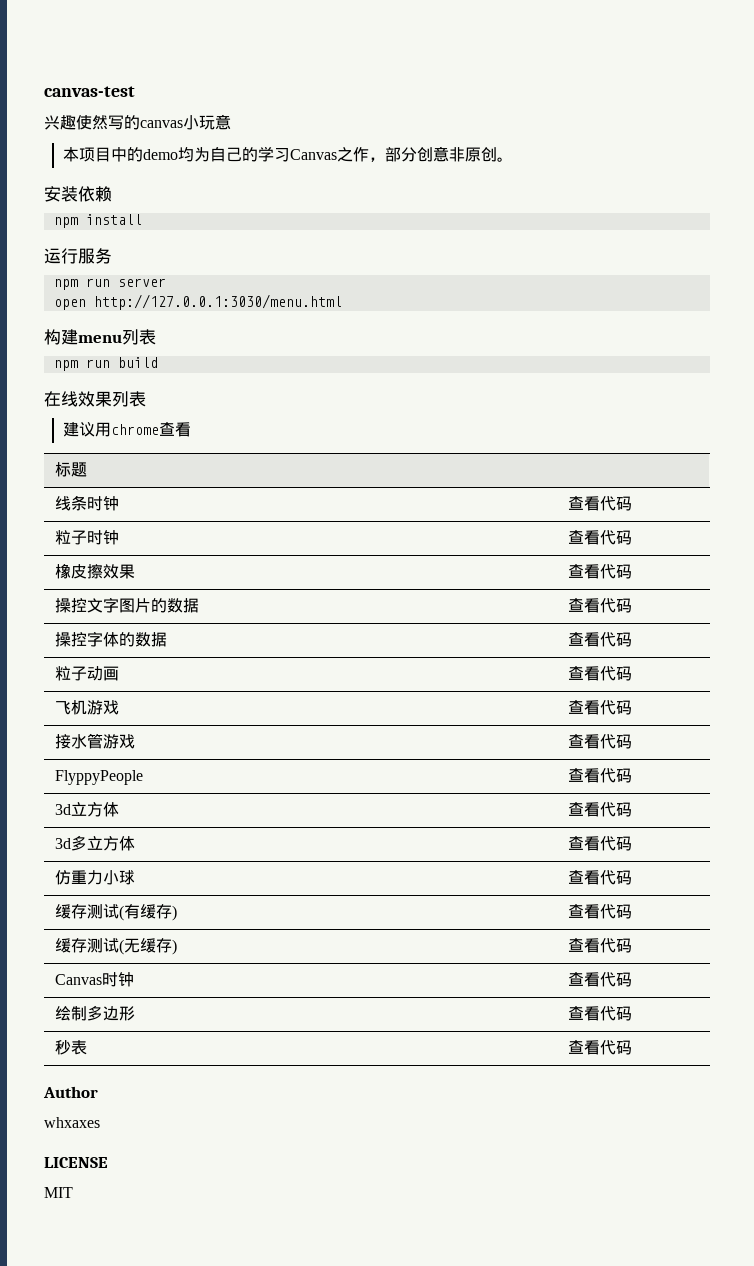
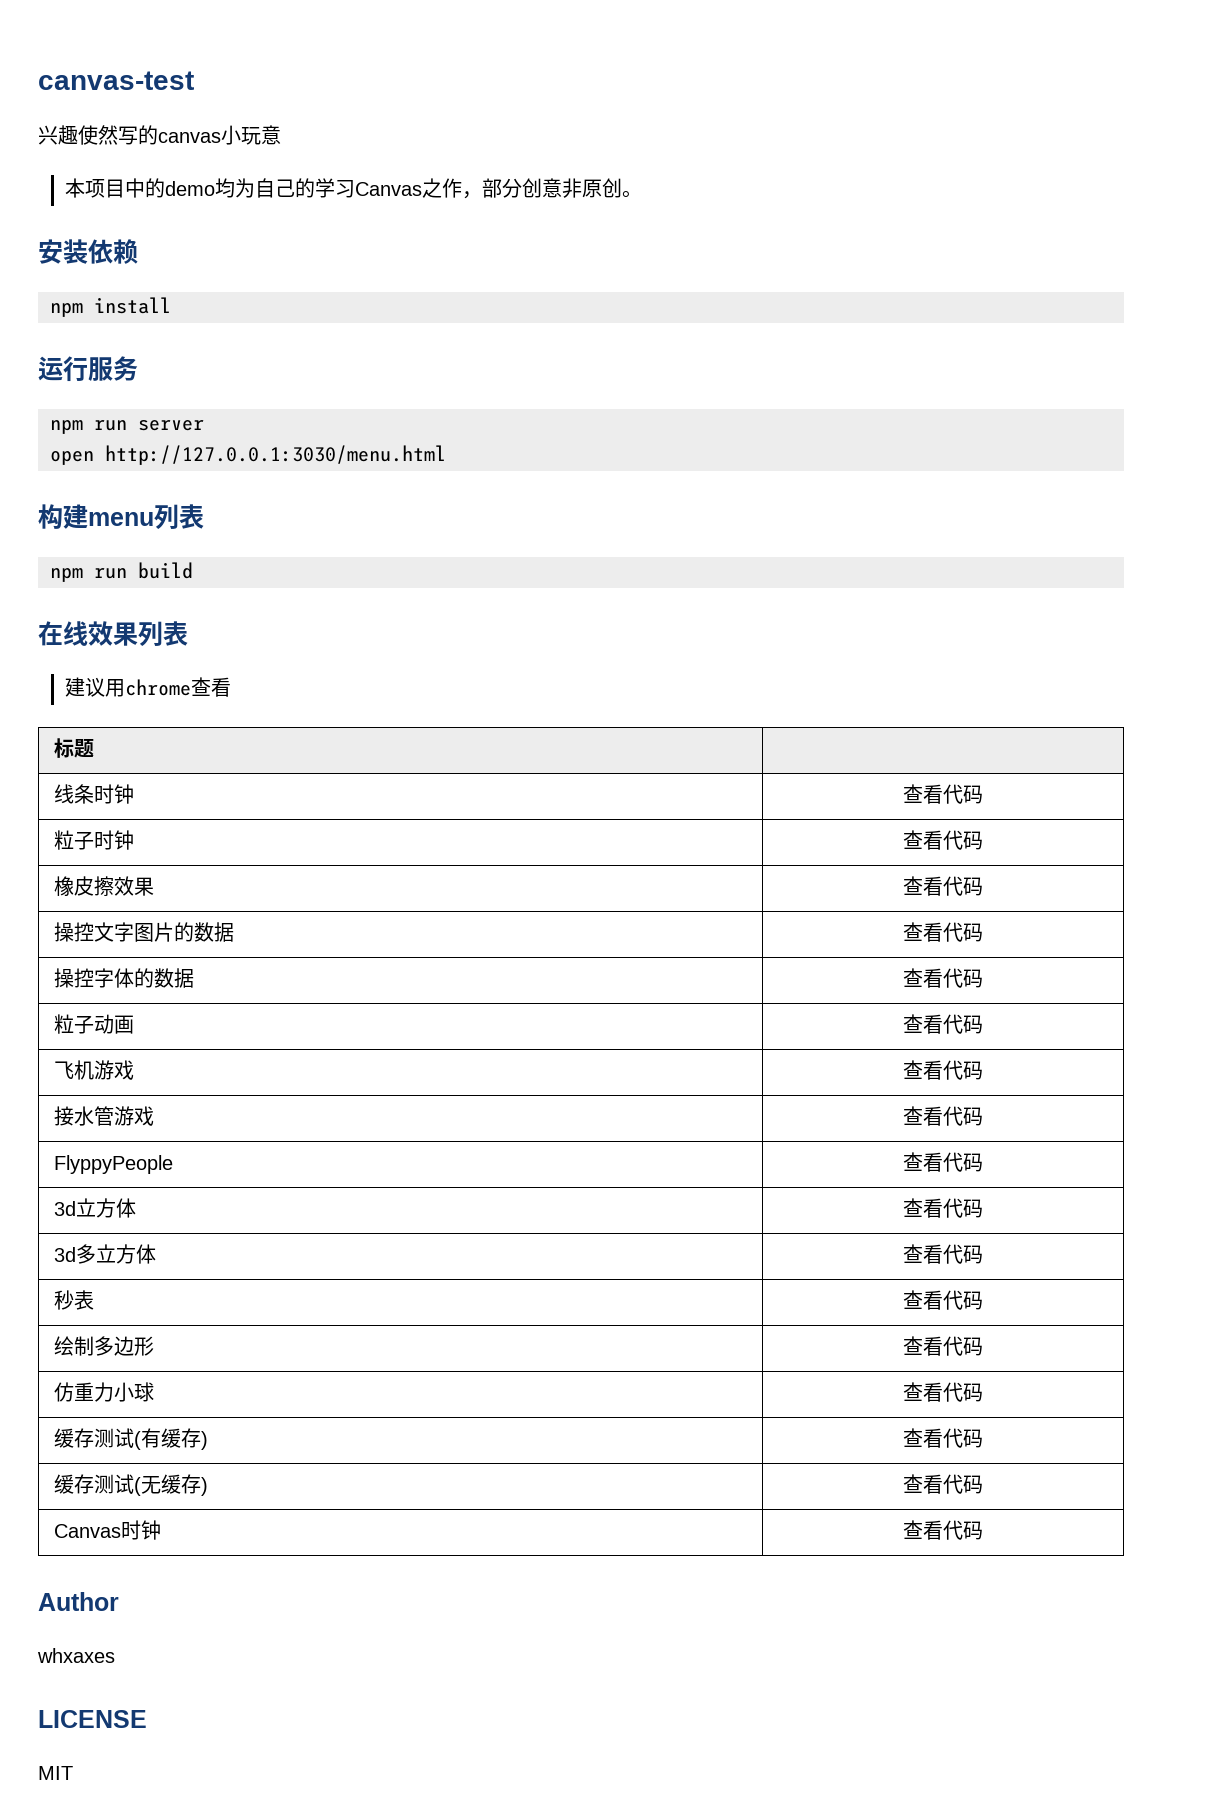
(632, 843) none -> [53,1290,94,1310] [903,1290,983,1310] [53,1336,154,1356] [903,1336,983,1356] // 秒表 | 查看代码 // 绘制多边形 | 查看代码
[54,1005,135,1021] [568,1006,632,1021] [54,1040,87,1055] [568,1040,632,1055] // 绘制多边形 | 查看代码 // 秒表 | 查看代码 -> (983, 1530) none

